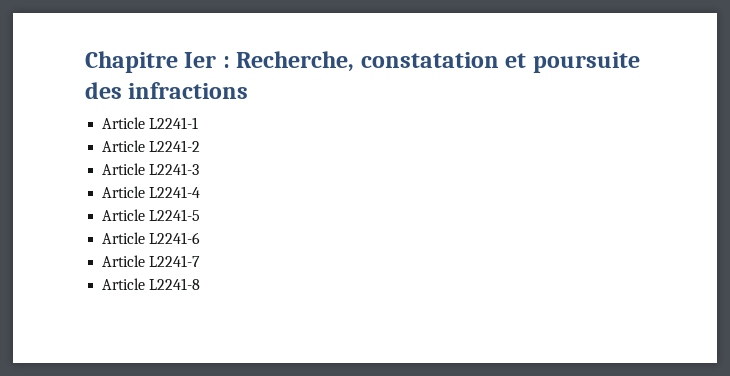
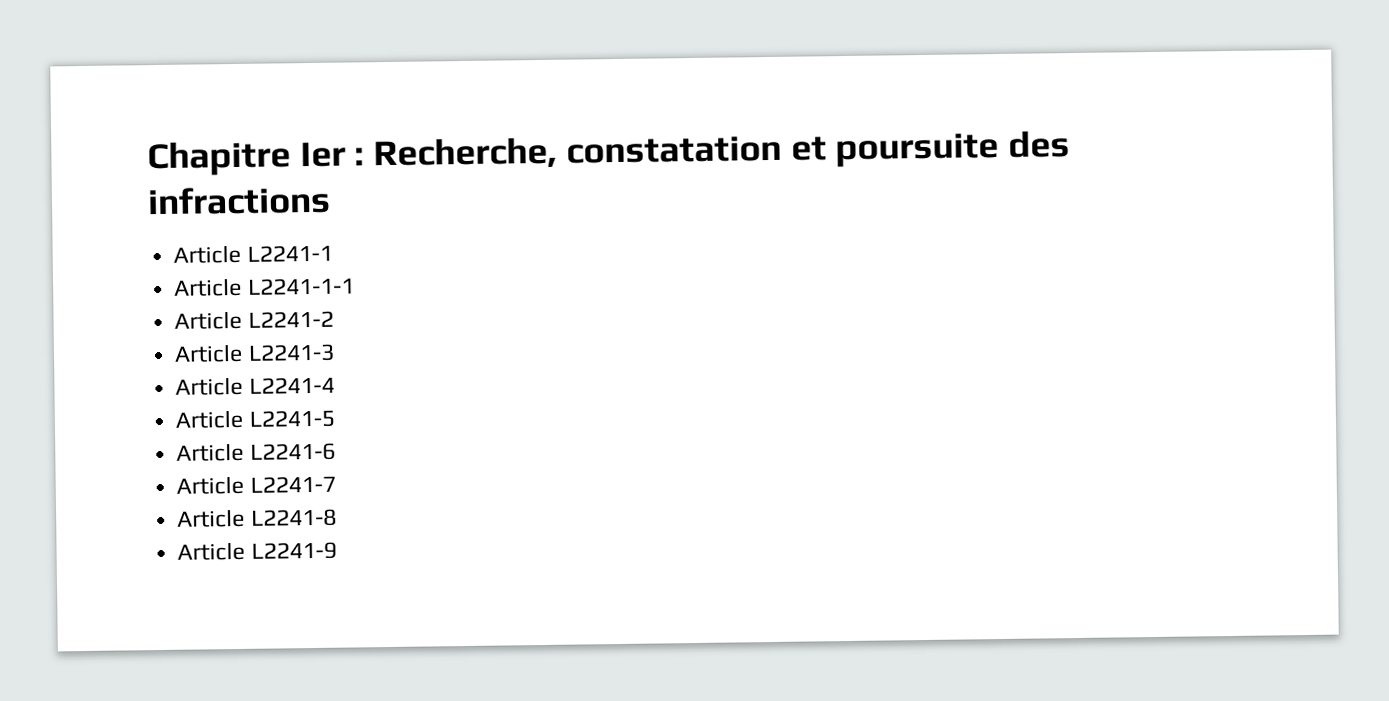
(199, 123) none -> [174,277,355,297] // Article L2241-1-1
(201, 284) none -> [177,541,337,561] // Article L2241-9

